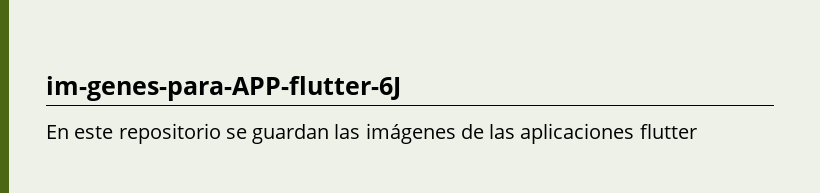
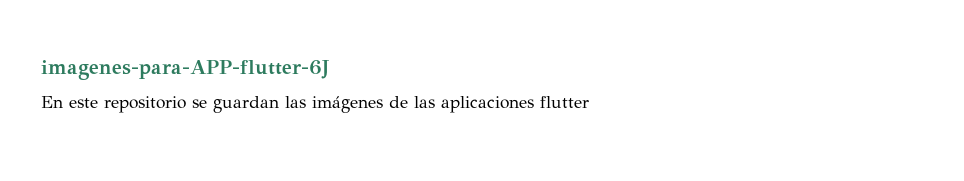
[46,76,401,101] im-genes-para-APP-flutter-6J -> [41,60,329,80] imagenes-para-APP-flutter-6J

